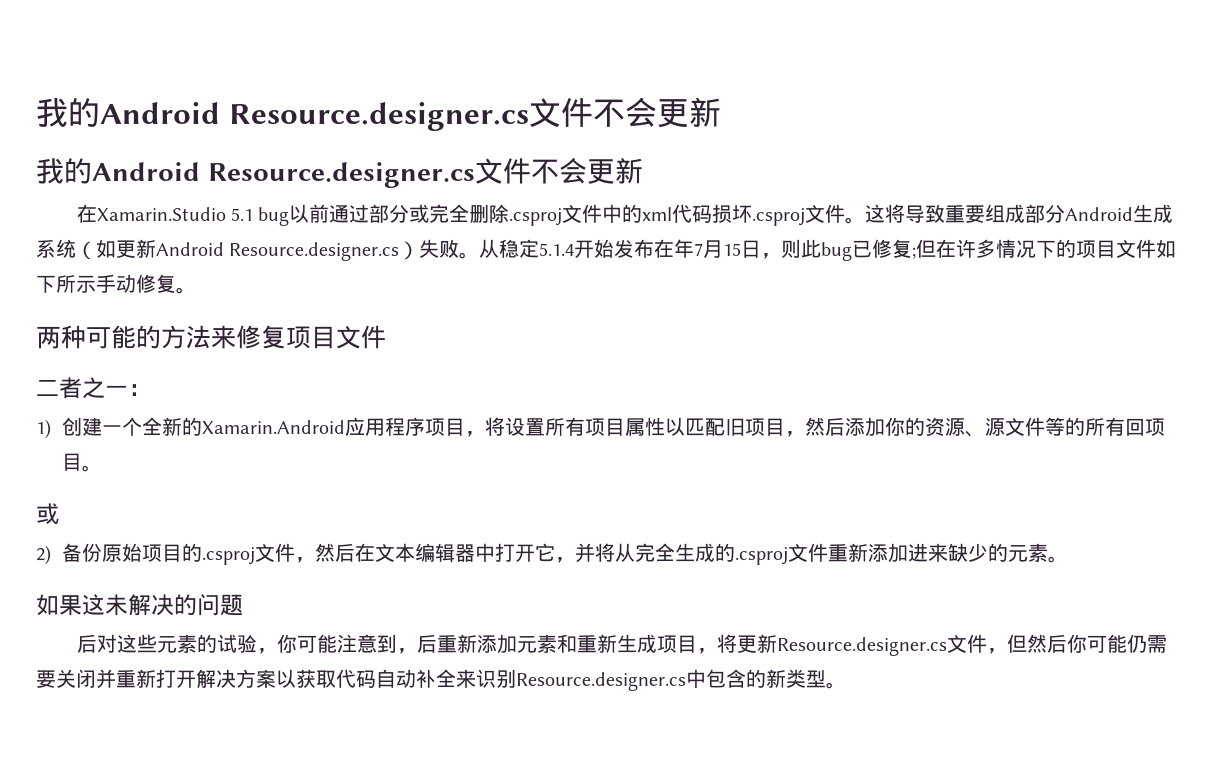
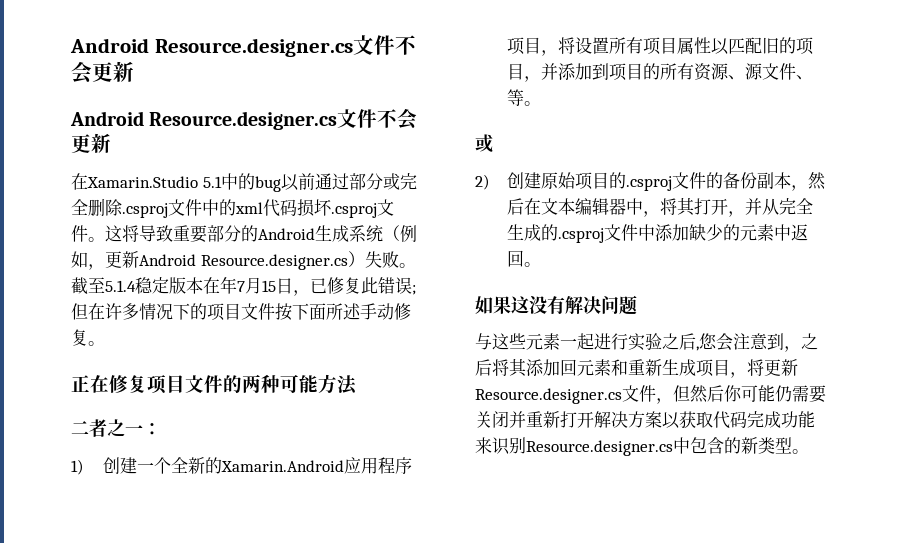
[36,97,721,131] [36,158,92,184] 我的Android Resource.designer.cs文件不会更新 // 我的 -> [70,35,417,57] [71,61,134,84] Android Resource.designer.cs文件不会更新 //
(254, 214) none -> [220,173,255,190] 中的
[985,204,1066,223] 组成部分 -> [207,225,258,242] 部分的
[96,239,116,258] 如 -> [400,225,417,242] [71,251,105,270] 例如，
[479,239,655,258] 从稳定5.1.4开始发布 -> [71,277,203,295] 截至5.1.4稳定版本
[781,239,913,261] 则此bug已修复 -> [310,277,412,294] 已修复此错误
[1156,239,1177,258] [36,275,96,293] 如下所示 -> [275,303,361,321] 按下面所述
[36,325,236,349] 两种可能的方法来 -> [71,375,109,393] 正在
(386, 337) none -> [223,374,357,395] 的两种可能方法
[744,417,1165,437] [61,453,82,471] 项目，然后添加你的资源、源文件等的所有回项目 -> [779,37,815,55] [507,63,814,82] [507,89,525,106] 的项目，并添加到项目的所有资源、源文件、等
[61,543,102,562] 备份 -> [507,172,542,189] 创建
(295, 552) none -> [706,172,792,189] 的备份副本
[494,543,615,563] 打开它，并将 -> [643,197,763,217] ，将其打开，并
[827,543,948,563] 重新添加进来 -> [638,224,690,241] 中添加
(1048, 552) none -> [774,224,809,241] [507,250,525,267] 中返回
[105,594,197,616] 未解决的 -> [529,296,601,314] 没有解决
[76,634,117,653] 后对 -> [475,333,492,350] 与
[196,634,517,654] 的试验，你可能注意到，后重新添加 -> [560,333,818,352] [475,358,577,377] 一起进行实验之后,您会注意到，之后将其添加回
[376,669,456,688] 自动补全 -> [747,411,815,428] 完成功能

